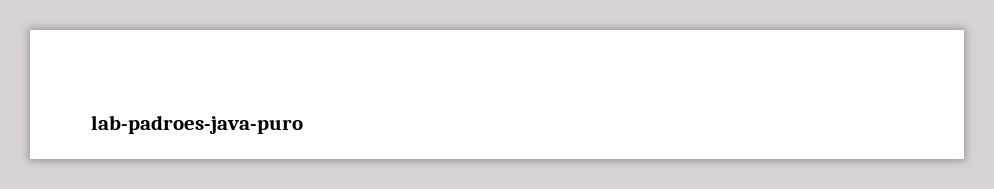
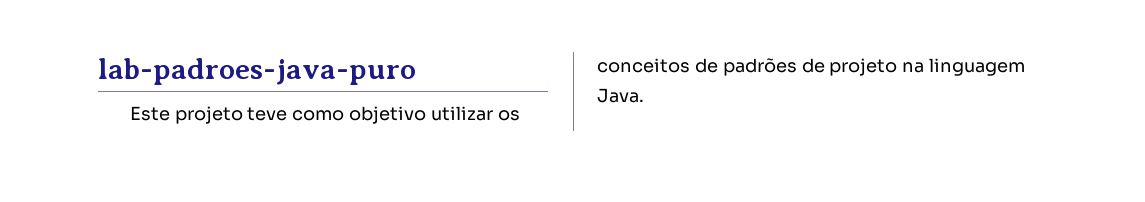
(303, 124) none -> [129,106,520,124] [597,58,1026,76] [597,88,644,103] // Este projeto teve como objetivo utilizar os conceitos de padrões de projeto na linguagem Java.

